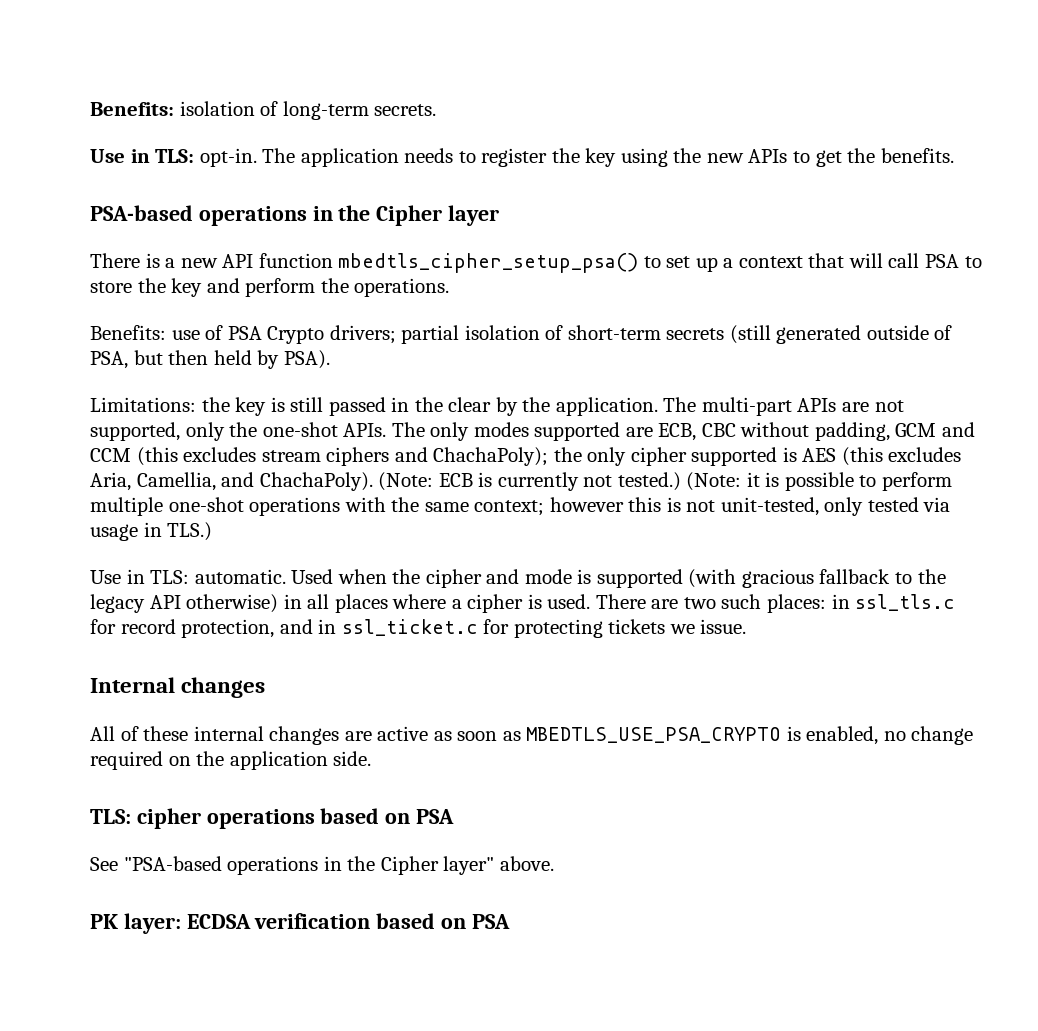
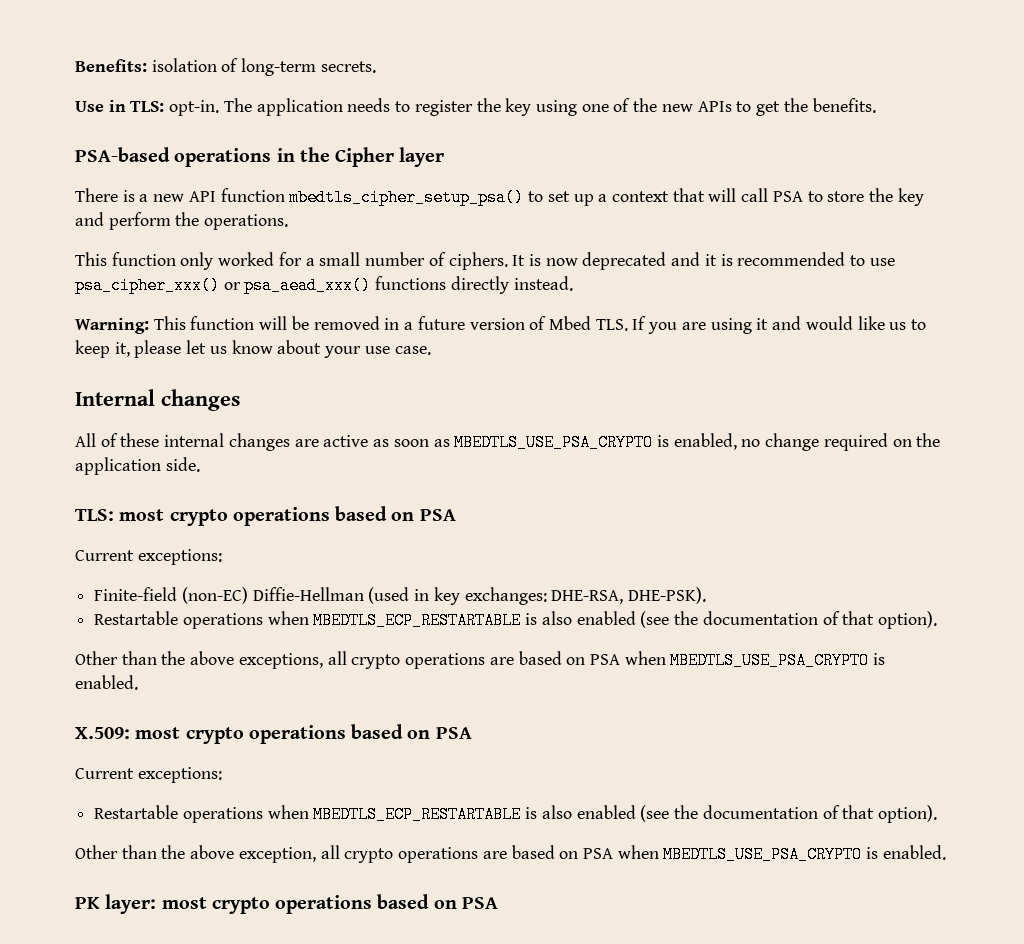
(668, 157) none -> [581,98,631,112] one of
[90,325,953,344] [90,350,330,369] [90,397,904,416] [90,422,976,441] [90,447,962,466] [90,472,953,491] [90,497,951,516] [90,522,213,541] [90,569,946,588] [90,594,956,613] [90,619,747,638] Benefits: use of PSA Crypto drivers; partial isolation of short-term secrets (still generated outside of PSA, but then held by PSA). // Limitations: the key is still passed in the clear by the application. The multi-part APIs are not supported, only the one-shot APIs. The only modes supported are ECB, CBC without padding, GCM and CCM (this excludes stream ciphers and ChachaPoly); the only cipher supported is AES (this excludes Aria, Camellia, and ChachaPoly). (Note: ECB is currently not tested.) (Note: it is possible to perform multiple one-shot operations with the same context; however this is not unit-tested, only tested via usage in TLS.) // Use in TLS: automatic. Used when the cipher and mode is supported (with gracious fallback to the legacy API otherwise) in all places where a cipher is used. There are two such places: in ssl_tls.c for record protection, and in ssl_ticket.c for protecting tickets we issue. -> [75,252,895,270] [75,276,573,294] [75,316,926,334] [75,340,431,358] This function only worked for a small number of ciphers. It is now deprecated and it is recommended to use psa_cipher_xxx() or psa_aead_xxx() functions directly instead. // Warning: This function will be removed in a future version of Mbed TLS. If you are using it and would like us to keep it, please let us know about your use case.
[136,808,455,829] [90,856,554,875] cipher operations based on PSA // See "PSA-based operations in the Cipher layer" above. -> [119,506,456,526] [75,549,222,565] [94,587,707,605] [94,611,937,629] [75,651,886,669] [75,675,138,690] [75,724,472,744] [75,767,222,783] [94,805,937,823] [75,845,946,863] most crypto operations based on PSA // Current exceptions: // Finite-field (non-EC) Diffie-Hellman (used in key exchanges: DHE-RSA, DHE-PSK). // Restartable operations when MBEDTLS_ECP_RESTARTABLE is also enabled (see the documentation of that option). // Other than the above exceptions, all crypto operations are based on PSA when MBEDTLS_USE_PSA_CRYPTO is enabled. // X.509: most crypto operations based on PSA // Current exceptions: // Restartable operations when MBEDTLS_ECP_RESTARTABLE is also enabled (see the documentation of that option). // Other than the above exception, all crypto operations are based on PSA when MBEDTLS_USE_PSA_CRYPTO is enabled.
[186,913,371,929] ECDSA verification -> [161,895,373,914] most crypto operations

